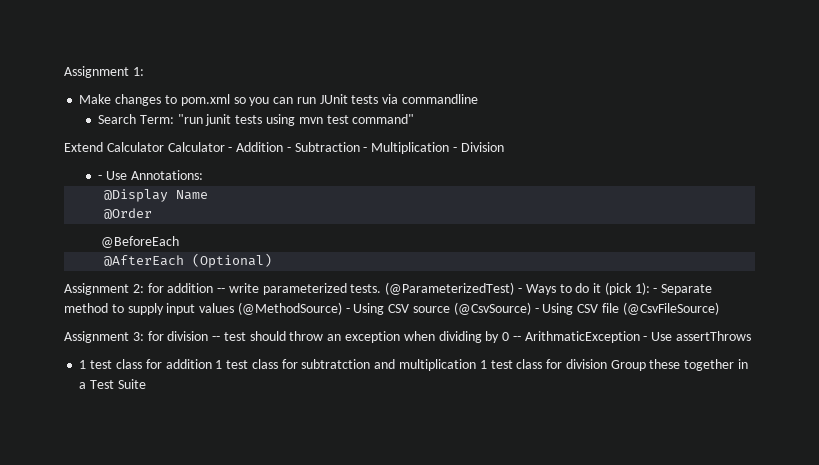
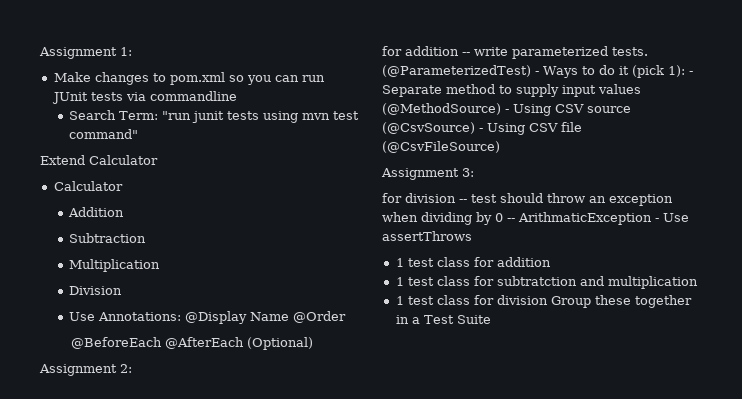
[167,142,233,152] Calculator - -> [53,181,123,191] // Calculator //
[286,147,291,152] - -> (125, 212) //
[363,147,368,152] - -> (147, 238) //
[453,147,458,152] - -> (161, 265) //
[98,175,103,180] - -> (123, 290) none
(203, 175) // -> (182, 316) none
(209, 195) // -> (290, 316) none
(180, 242) // -> (163, 343) none
(144, 288) none -> (132, 368) //
(144, 336) none -> (474, 172) //
(212, 364) none -> (551, 262) //
(476, 365) none -> (698, 282) //

